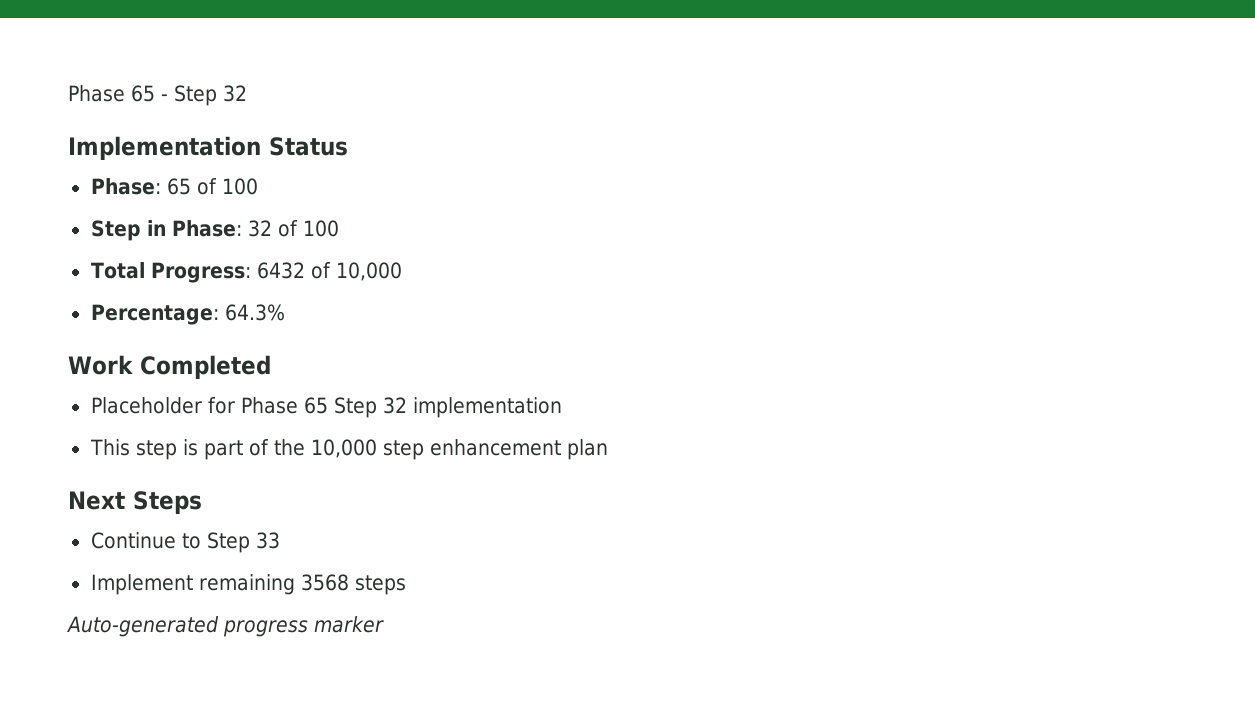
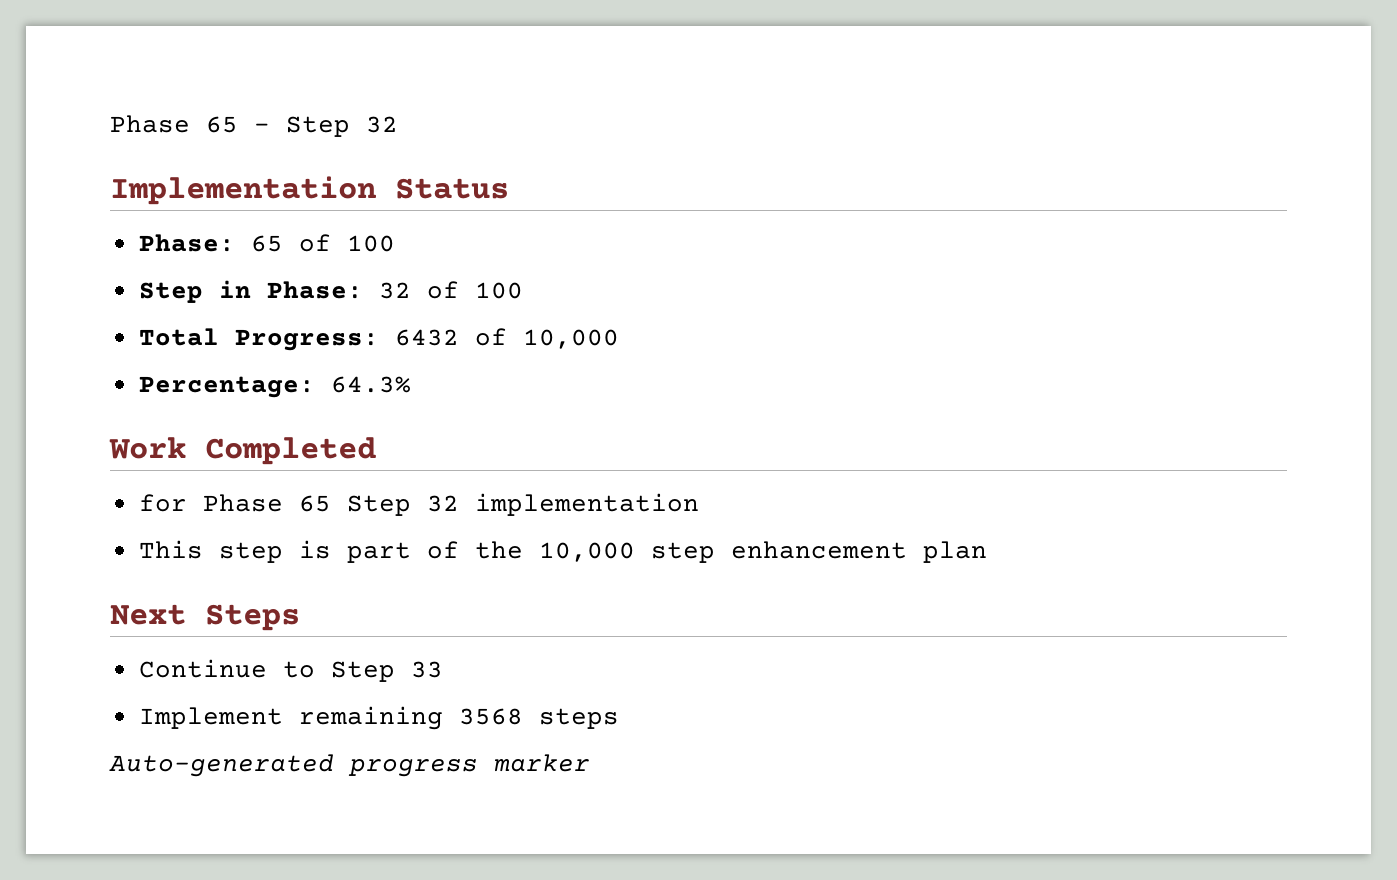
[90,397,202,414] Placeholder -> (376, 451) none

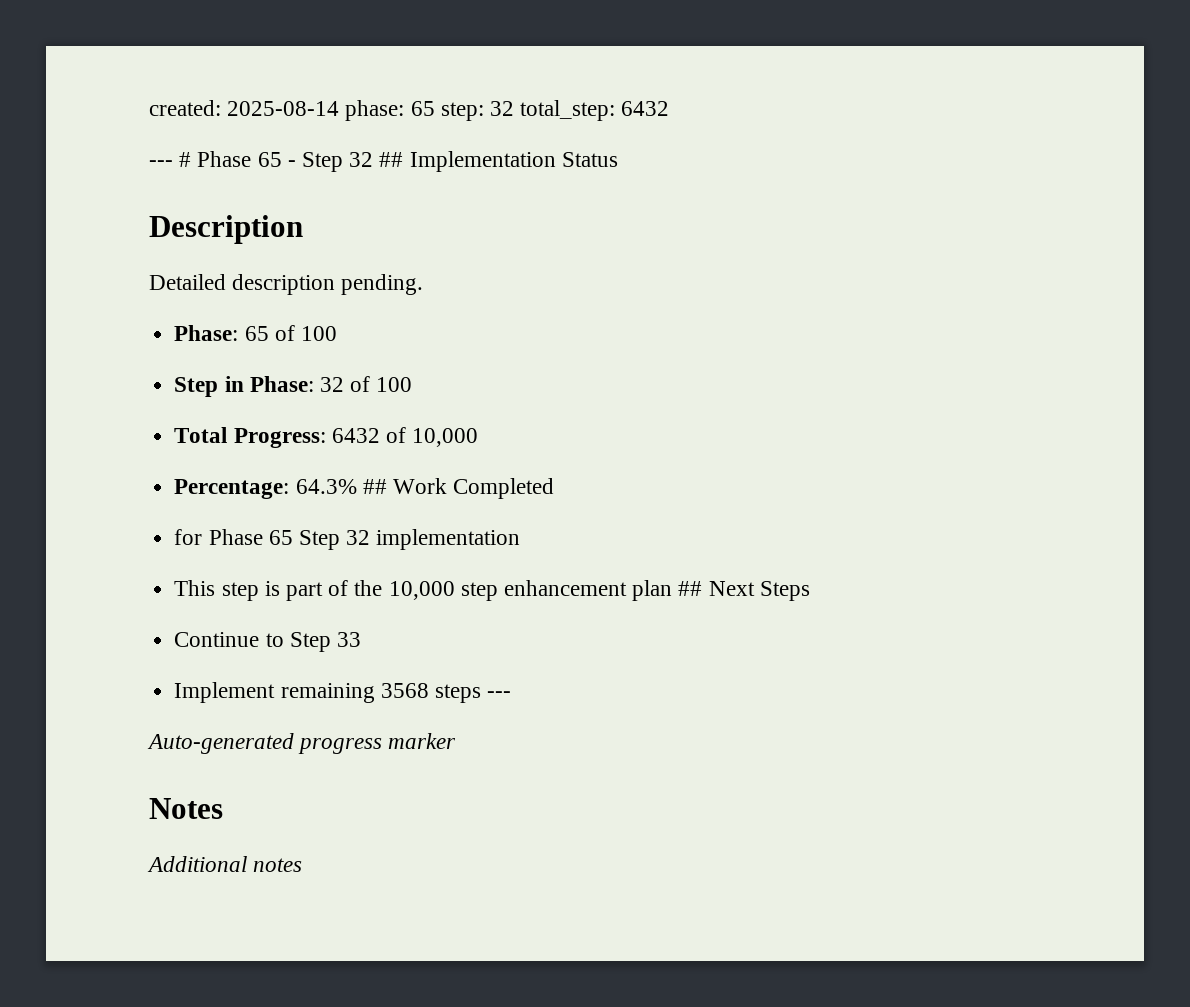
(110, 124) none -> [149,100,670,121] [149,152,192,167] created: 2025-08-14 phase: 65 step: 32 total_step: 6432 // --- #
(398, 124) // -> [379,152,404,167] ##
(509, 188) none -> [149,215,303,244] [149,274,424,295] // Description // Detailed description pending.
(411, 384) // -> [362,479,387,494] ##
(987, 552) // -> [678,581,703,596] ##
(619, 718) none -> [487,691,512,698] ---
(590, 763) none -> [149,798,223,819] [147,856,303,872] // Notes // Additional notes

